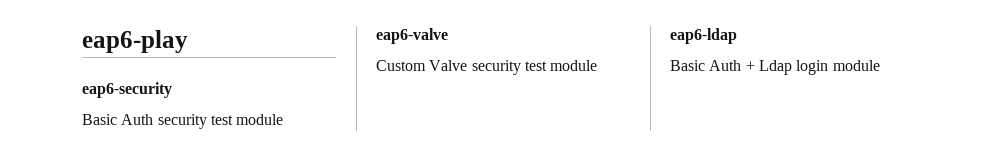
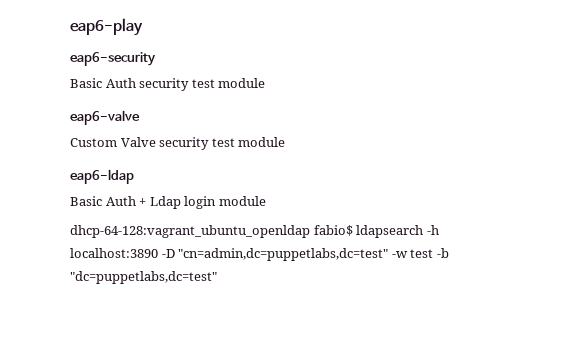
(880, 65) none -> [70,225,439,238] [70,248,449,261] [70,271,217,284] // dhcp-64-128:vagrant_ubuntu_openldap fabio$ ldapsearch -h localhost:3890 -D "cn=admin,dc=puppetlabs,dc=test" -w test -b "dc=puppetlabs,dc=test"

